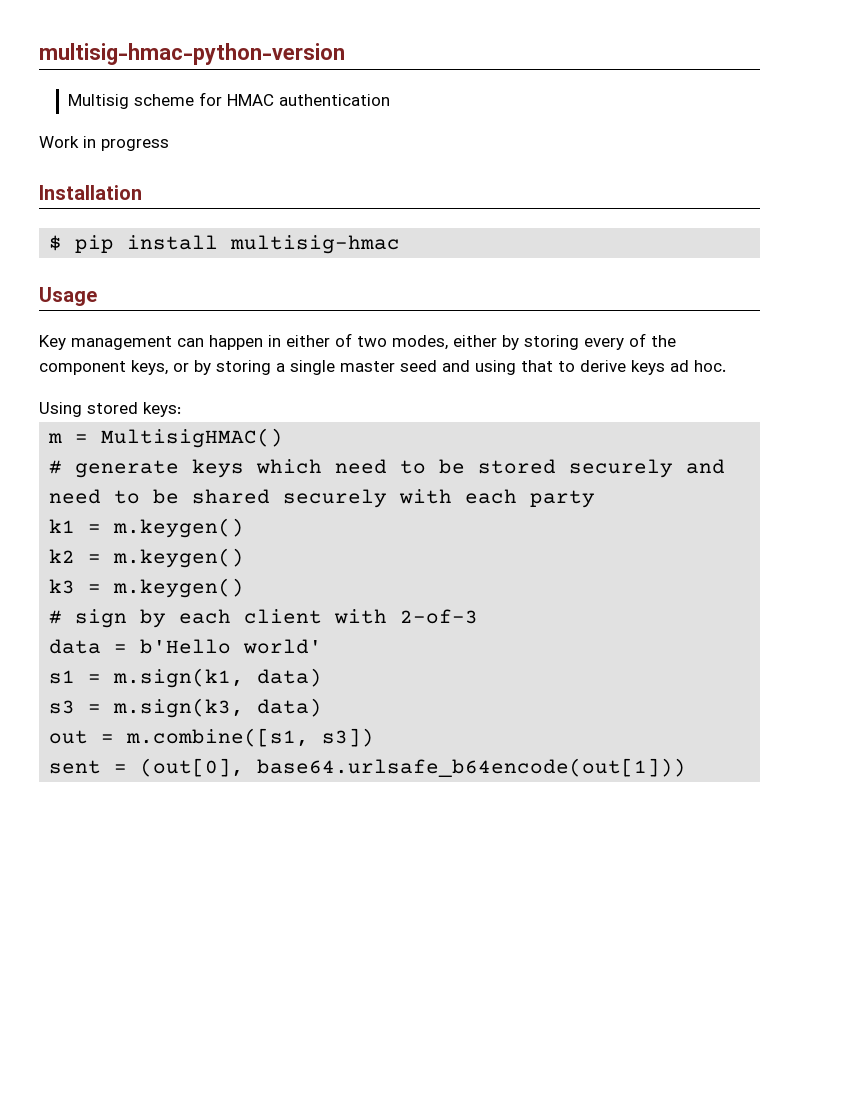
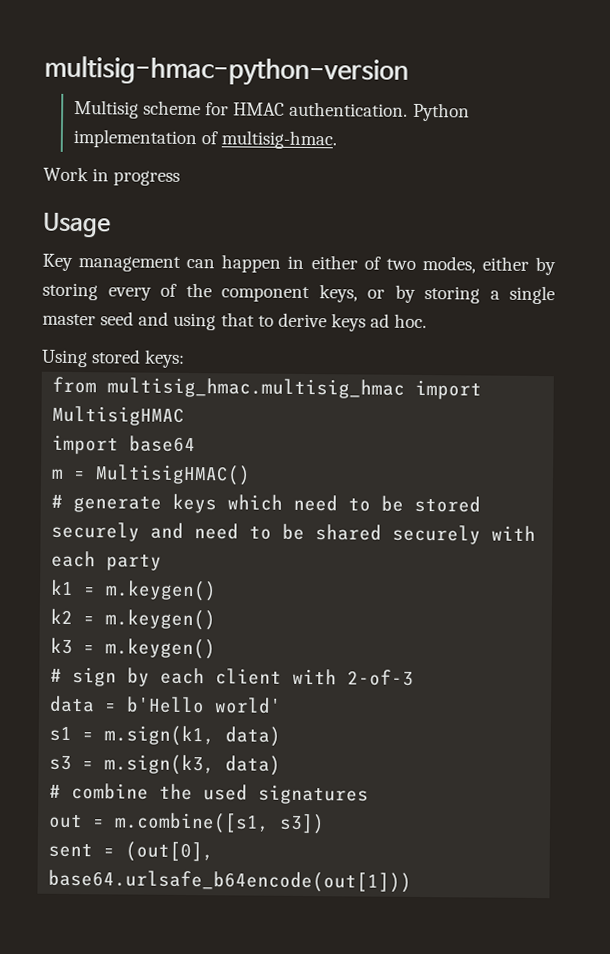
[279,94,391,106] [39,136,169,151] [39,185,142,200] [49,235,401,254] authentication // Work in progress // Installation // $ pip install multisig-hmac -> [289,101,470,122] [72,129,338,150] [43,166,181,186] authentication. Python implementation of multisig-hmac. // Work in progress
(181, 409) none -> [52,376,483,400] [52,405,186,426] [52,434,197,455] // from multisig_hmac.multisig_hmac import MultisigHMAC // import base64
(323, 707) none -> [49,783,370,805] // # combine the used signatures

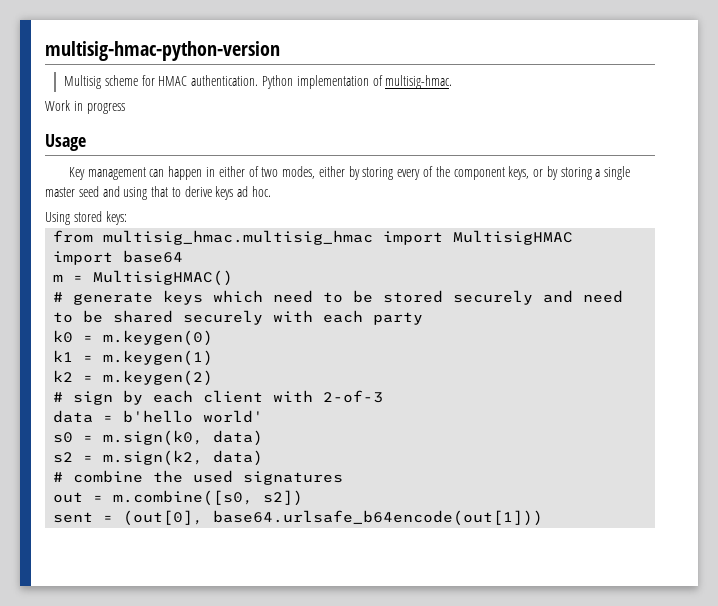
(163, 562) none -> [53,330,214,346] // k0 = m.keygen(0)
[105,580,218,602] m.keygen() -> [103,350,214,366] m.keygen(1)
[105,609,217,631] [50,637,217,660] m.keygen() // k3 = m.keygen() -> [103,370,214,386] m.keygen(2)
[126,696,206,714] b'Hello -> [123,410,194,423] b'hello
[49,725,282,747] [49,754,216,776] s1 = m.sign(k1, data) // s3 = m.sign(k3, -> [53,430,264,446] [53,450,204,466] s0 = m.sign(k0, data) // s2 = m.sign(k2,
[114,812,326,835] m.combine([s1, s3]) -> [113,490,304,506] m.combine([s0, s2])

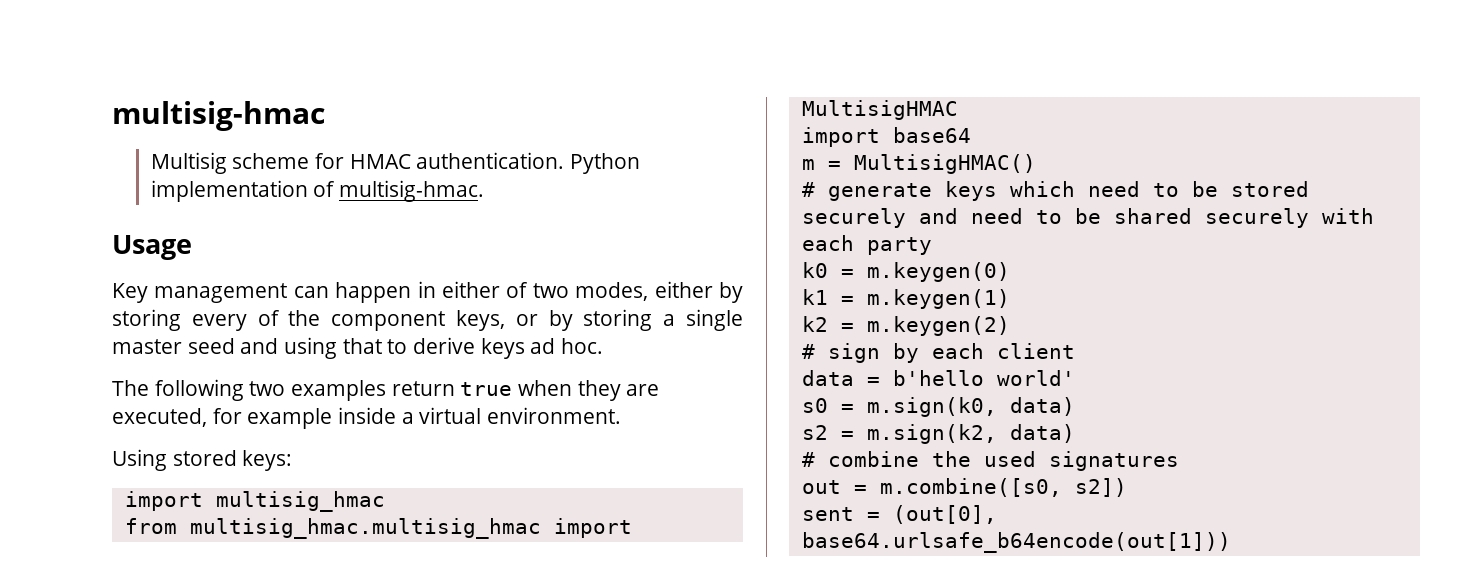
[45,41,280,61] multisig-hmac-python-version -> [112,101,325,131] multisig-hmac
[45,100,125,114] // Work in progress -> (484, 191) none
(272, 191) none -> [112,379,660,401] [112,407,622,429] // The following two examples return true when they are executed, for example inside a virtual environment.
(127, 218) none -> [124,491,385,512] // import multisig_hmac
[273,390,384,403] with 2-of-3 -> (1075, 351) none

